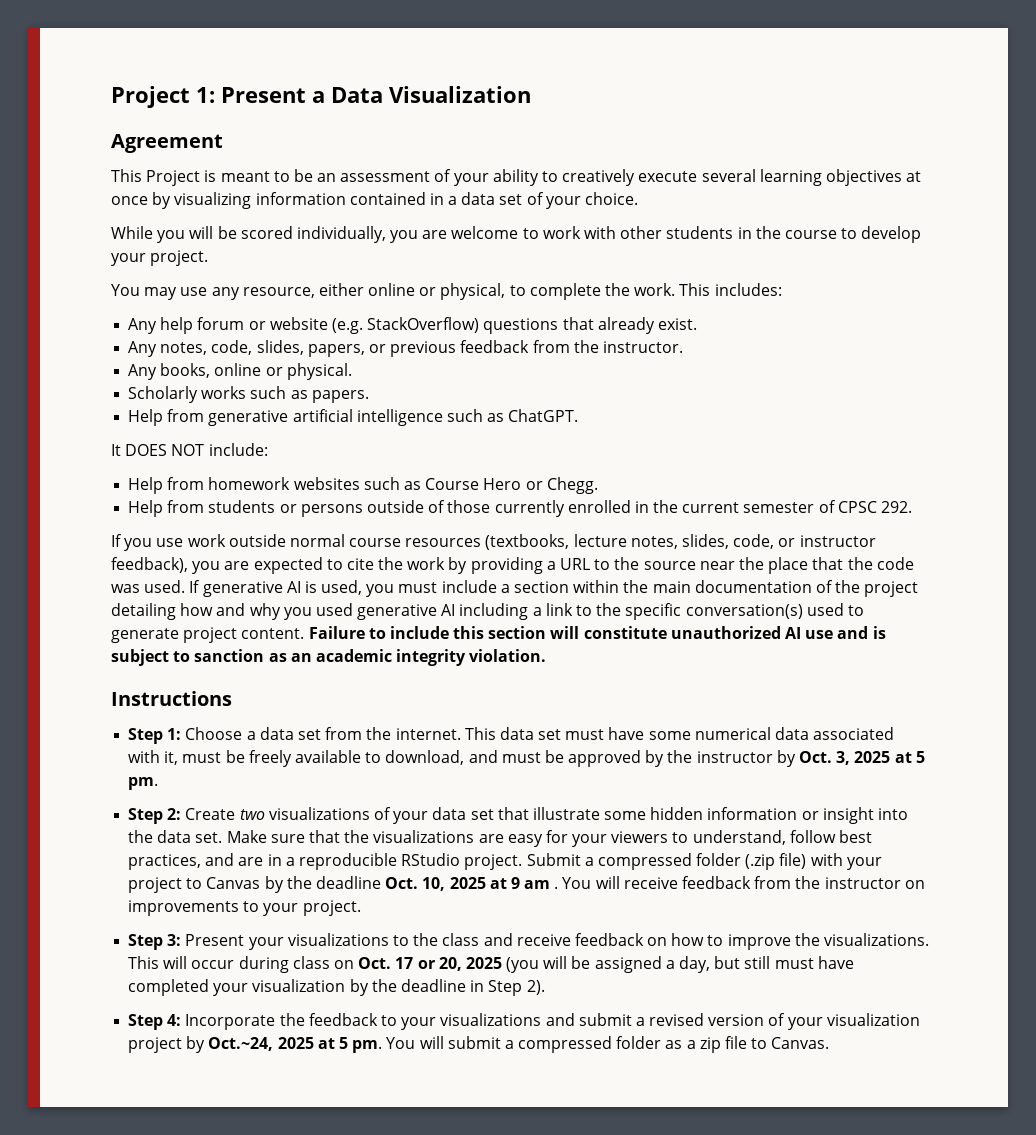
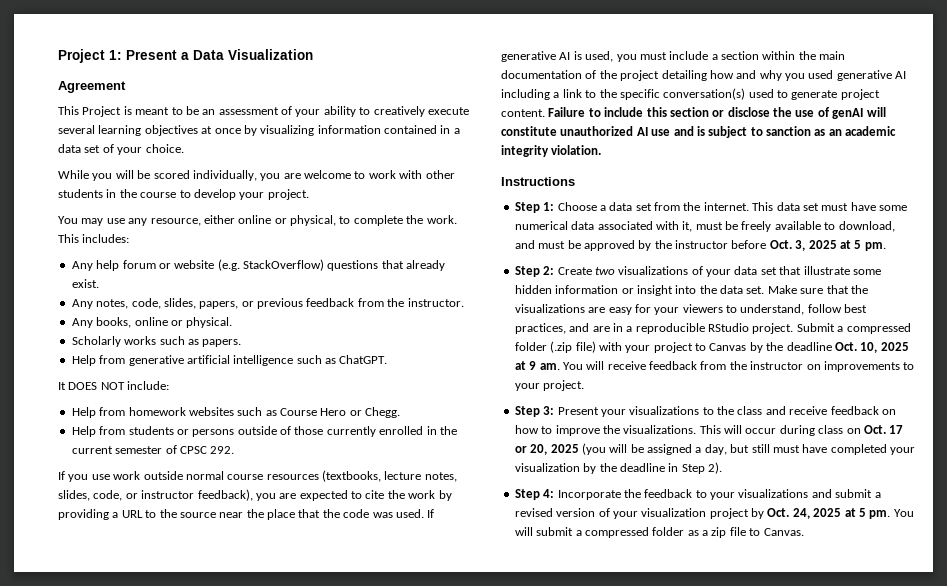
(547, 632) none -> [712,107,864,119] or disclose the use of genAI
[776,750,796,767] by -> [731,240,767,249] before
[524,880,559,889] am . -> [539,363,560,370] am.
[208,1037,274,1051] Oct.~24, -> [767,508,810,519] Oct. 24,

